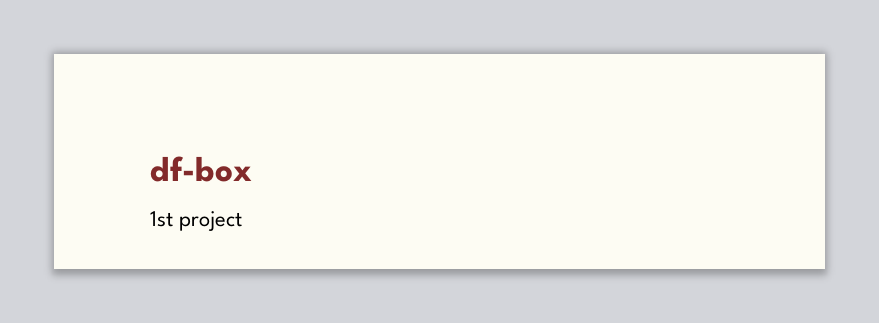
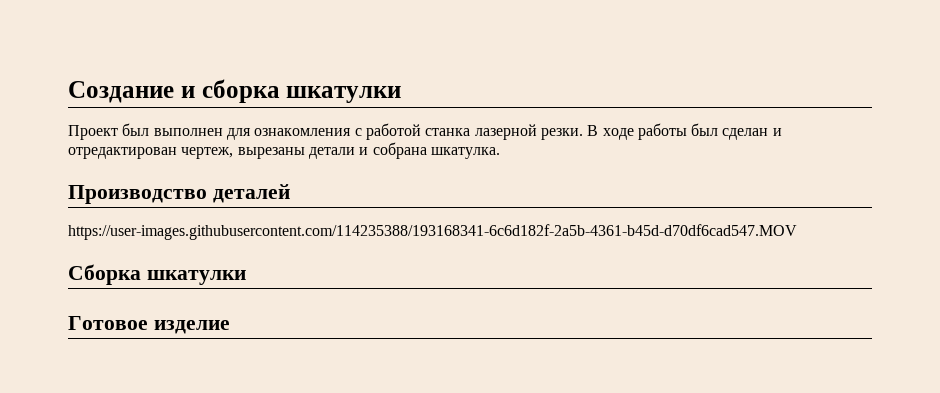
[150,156,252,182] [150,211,243,231] df-box // 1st project -> [68,79,402,103] [68,123,782,140] [68,142,500,159] [68,184,290,204] [68,224,797,240] [68,264,246,285] [68,316,230,334] Создание и сборка шкатулки // Проект был выполнен для ознакомления с работой станка лазерной резки. В ходе работы был сделан и отредактирован чертеж, вырезаны детали и собрана шкатулка. // Производство деталей // https://user-images.githubusercontent.com/114235388/193168341-6c6d182f-2a5b-4361-b45d-d70df6cad547.MOV // Сборка шкатулки // Готовое изделие

